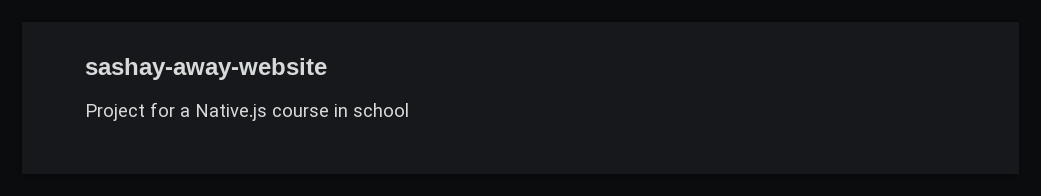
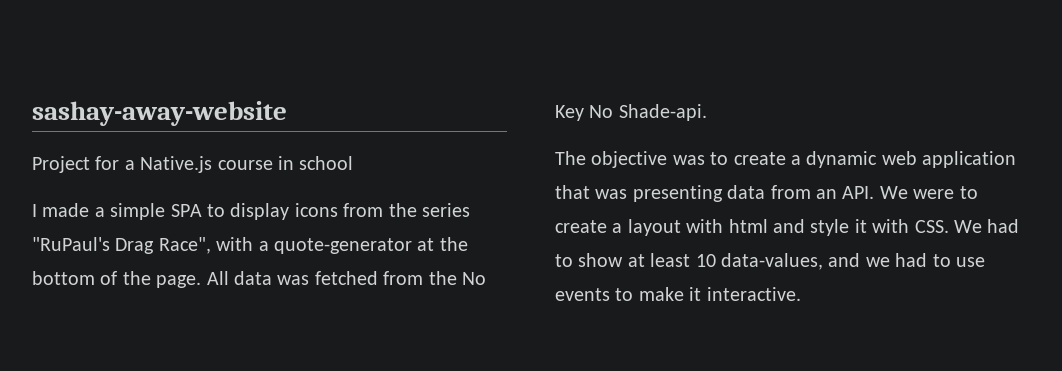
(409, 110) none -> [32,203,470,220] [32,237,468,254] [32,271,486,288] [555,104,707,121] [555,151,1017,168] [555,185,978,202] [555,219,1020,236] [555,253,985,270] [555,287,801,301] // I made a simple SPA to display icons from the series "RuPaul's Drag Race", with a quote-generator at the bottom of the page. All data was fetched from the No Key No Shade-api. // The objective was to create a dynamic web application that was presenting data from an API. We were to create a layout with html and style it with CSS. We had to show at least 10 data-values, and we had to use events to make it interactive.

